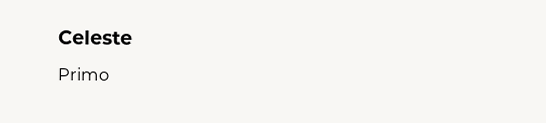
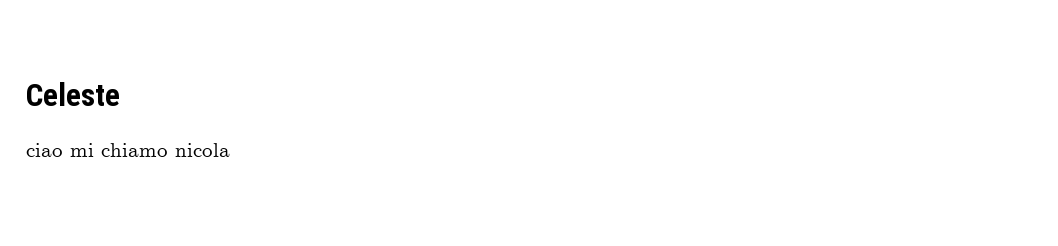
[57,67,109,81] Primo -> [26,143,230,157] ciao mi chiamo nicola

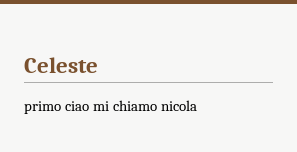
(120, 94) none -> [24,101,61,114] primo

